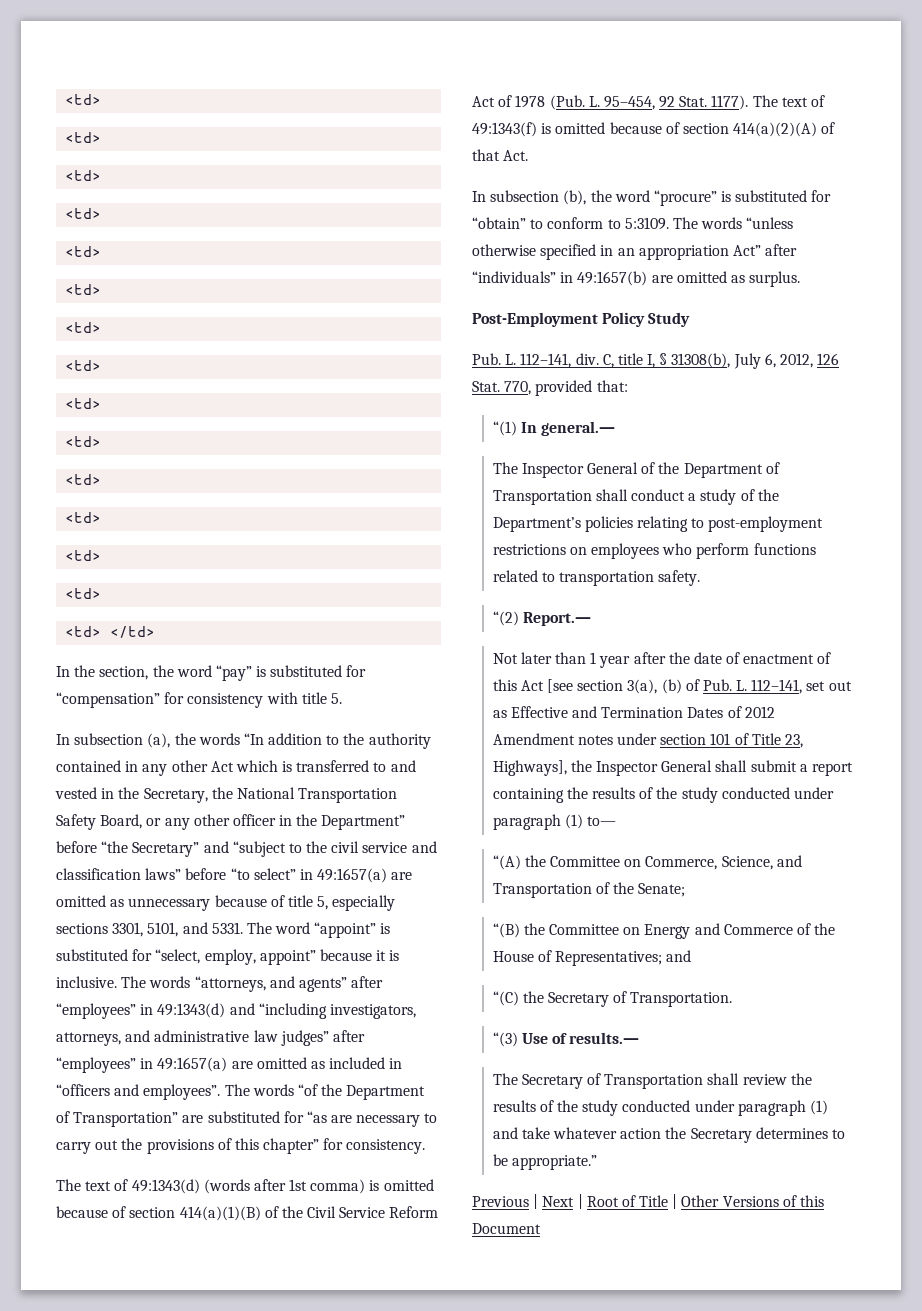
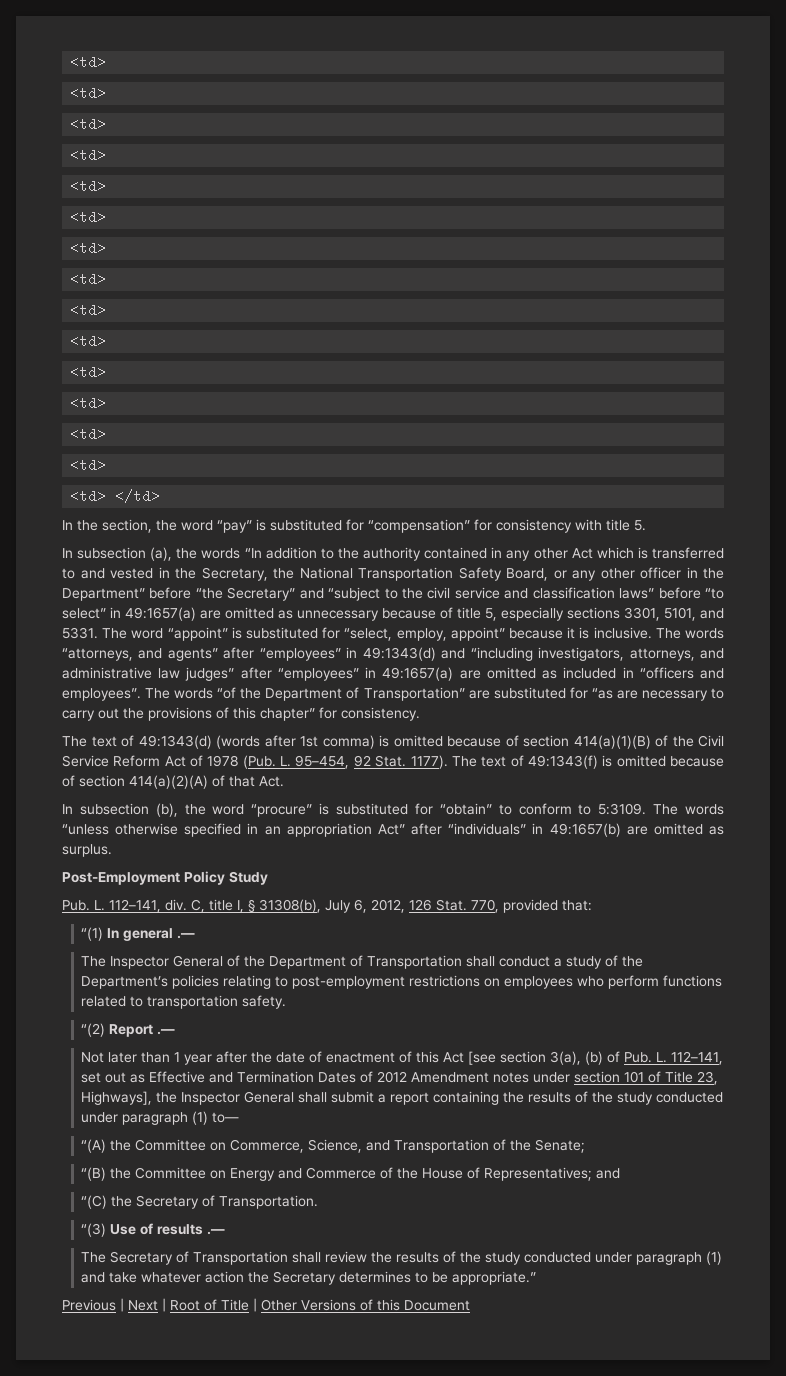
[541,421,616,436] general.— -> [123,928,196,941] general .—
[522,612,591,626] Report.— -> [109,1024,176,1037] Report .—
[569,1032,640,1044] results.— -> [157,1224,226,1235] results .—

